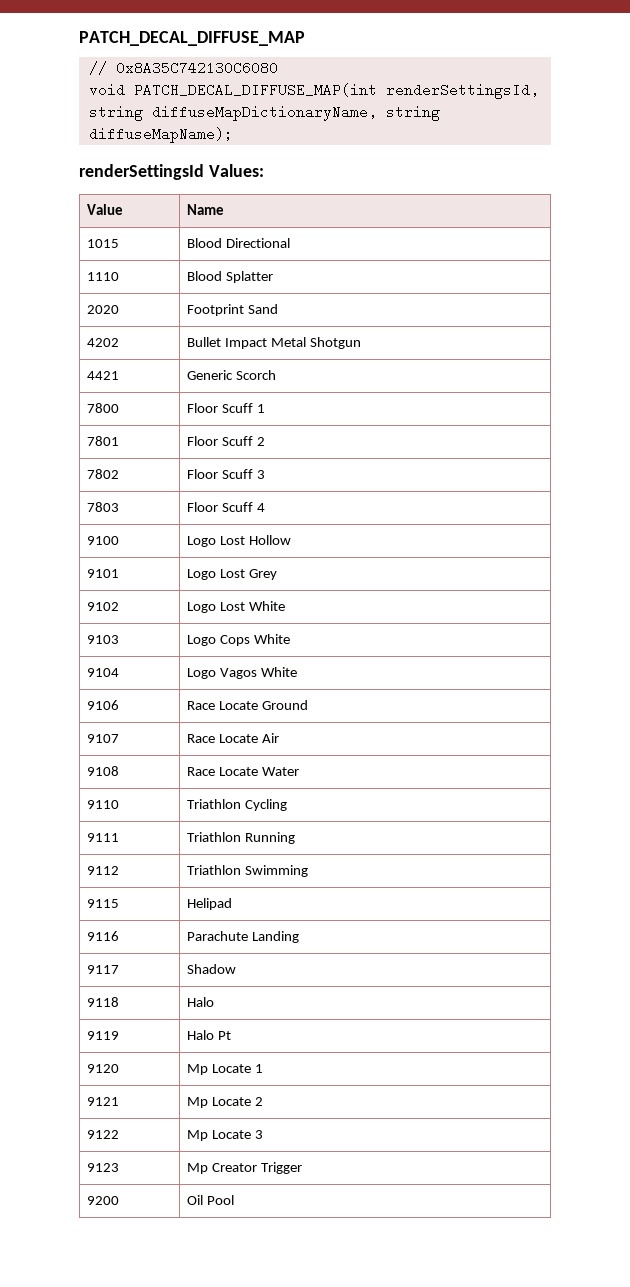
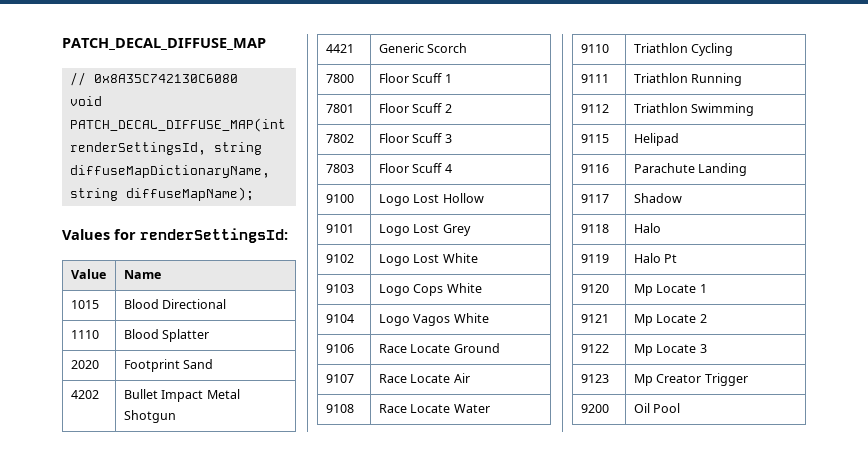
[79,164,264,180] renderSettingsId Values: -> [62,228,288,243] Values for renderSettingsId:

